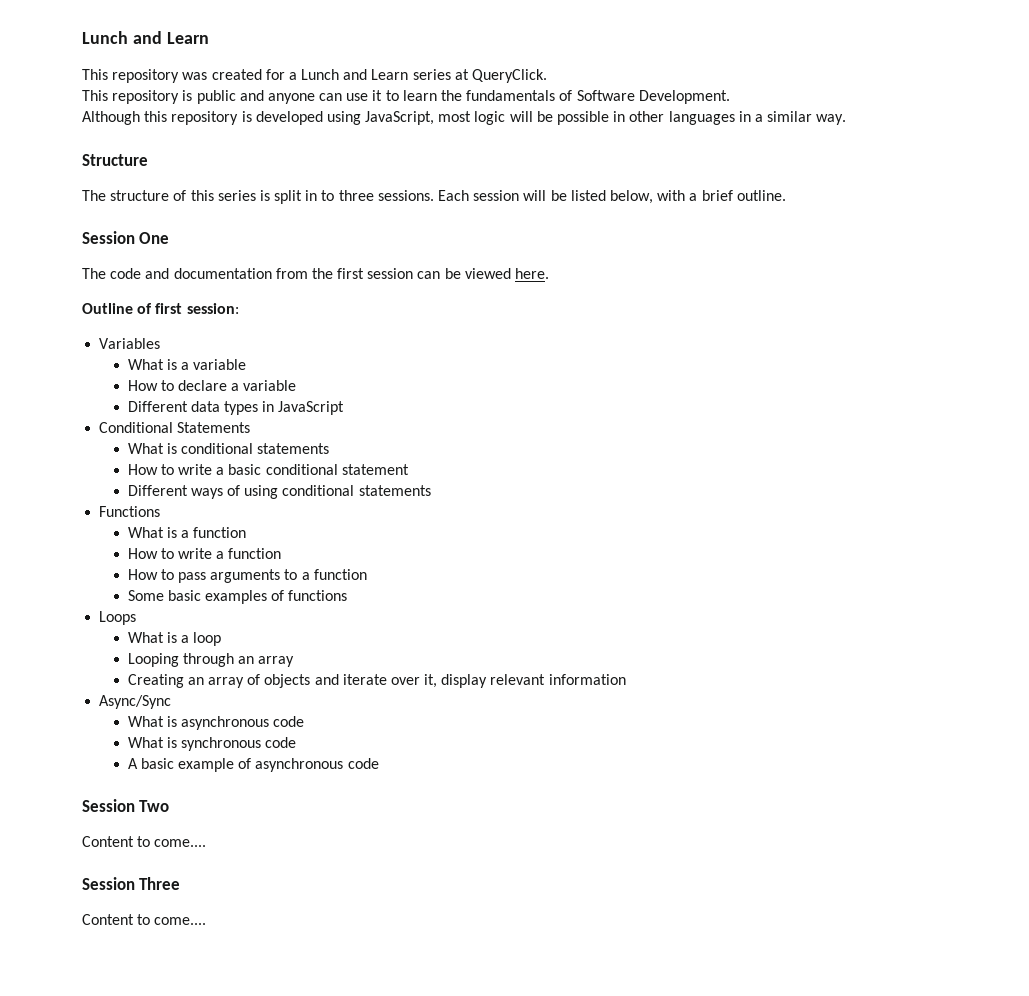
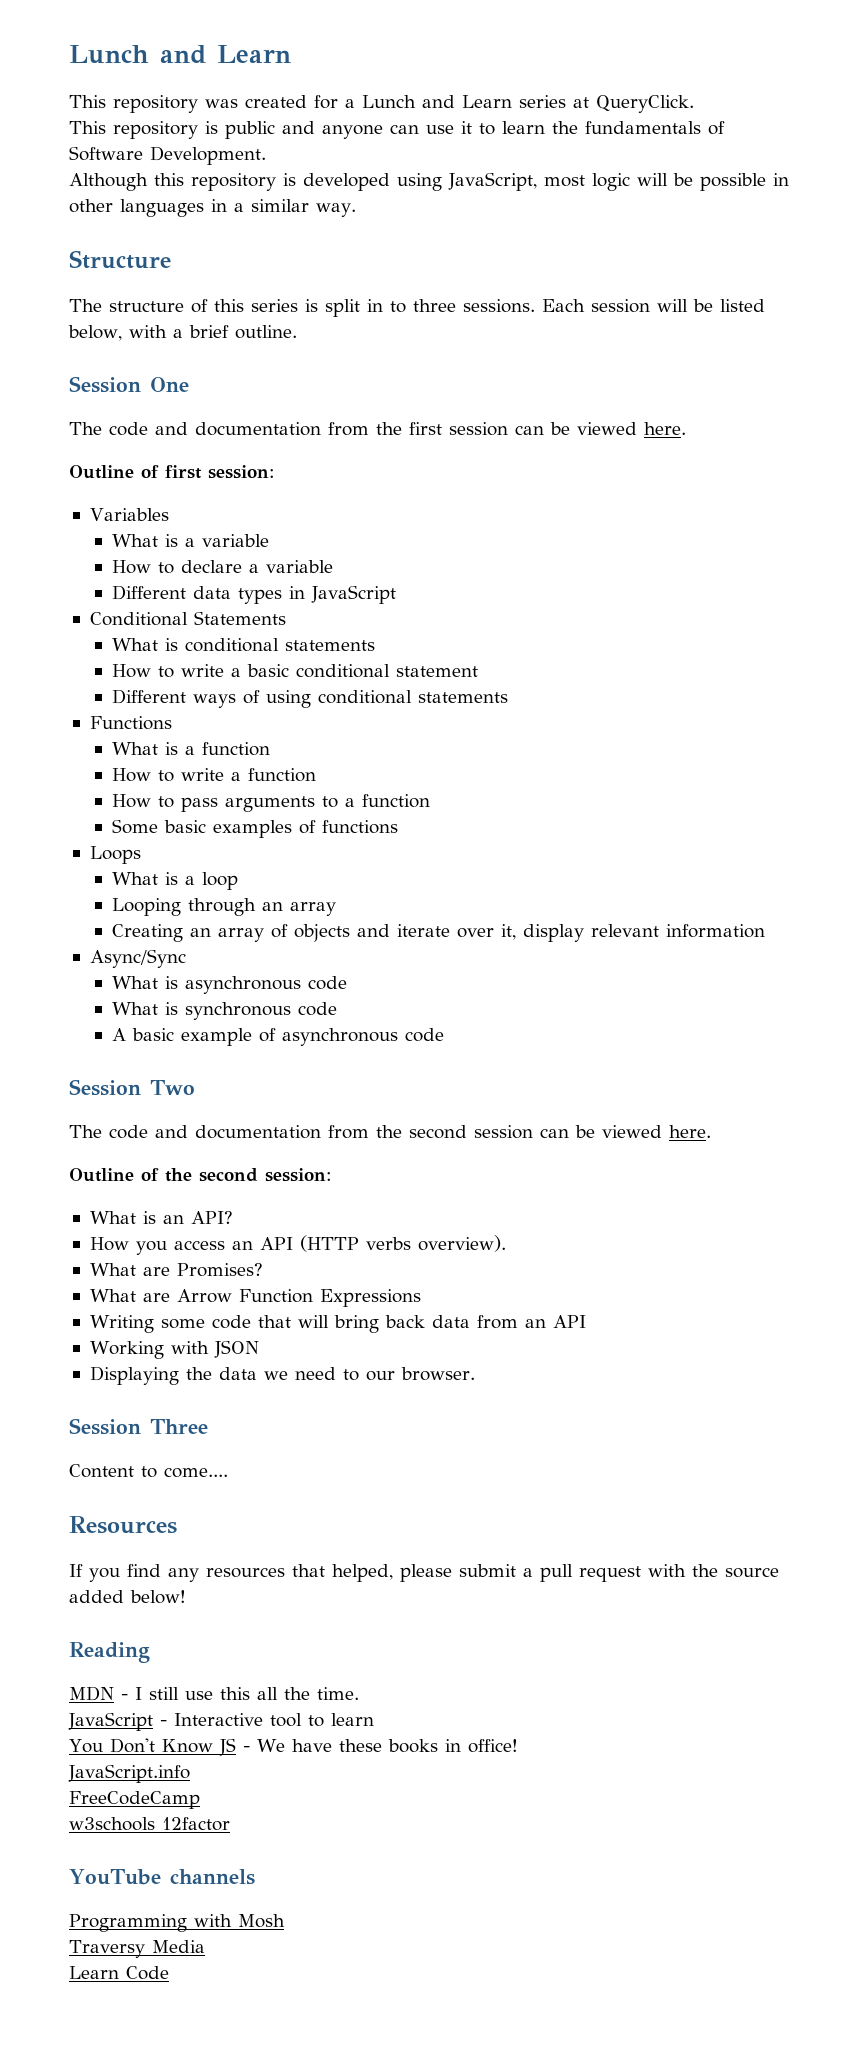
[82,836,207,847] Content to come.... -> [69,1125,711,1139] [69,1168,332,1182] [89,1211,233,1224] [89,1235,506,1255] [89,1263,263,1277] [89,1289,421,1307] [89,1315,586,1333] [89,1340,259,1359] [89,1366,475,1385] The code and documentation from the second session can be viewed here. // Outline of the second session: // What is an API? // How you access an API (HTTP verbs overview). // What are Promises? // What are Arrow Function Expressions // Writing some code that will bring back data from an API // Working with JSON // Displaying the data we need to our browser.
(207, 921) none -> [69,1516,177,1534] [69,1564,779,1582] [69,1590,186,1604] [69,1642,150,1663] [69,1686,359,1701] [68,1712,374,1731] [69,1738,518,1756] [68,1764,190,1783] [69,1791,200,1809] [69,1817,230,1831] [69,1869,255,1885] [69,1914,285,1932] [69,1940,205,1958] [69,1966,169,1980] // Resources // If you find any resources that helped, please submit a pull request with the source added below! // Reading // MDN - I still use this all the time. // JavaScript - Interactive tool to learn // You Don't Know JS - We have these books in office! // JavaScript.info // FreeCodeCamp // w3schools 12factor // YouTube channels // Programming with Mosh // Traversy Media // Learn Code

